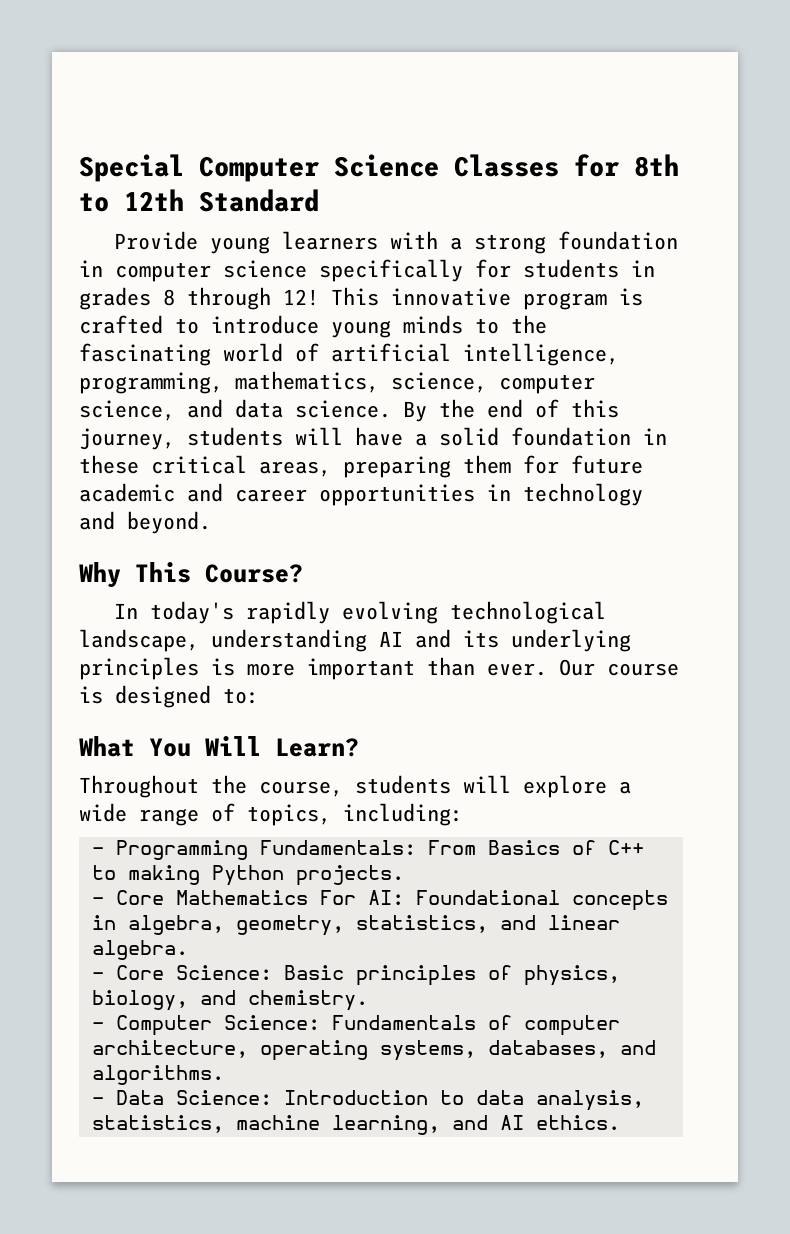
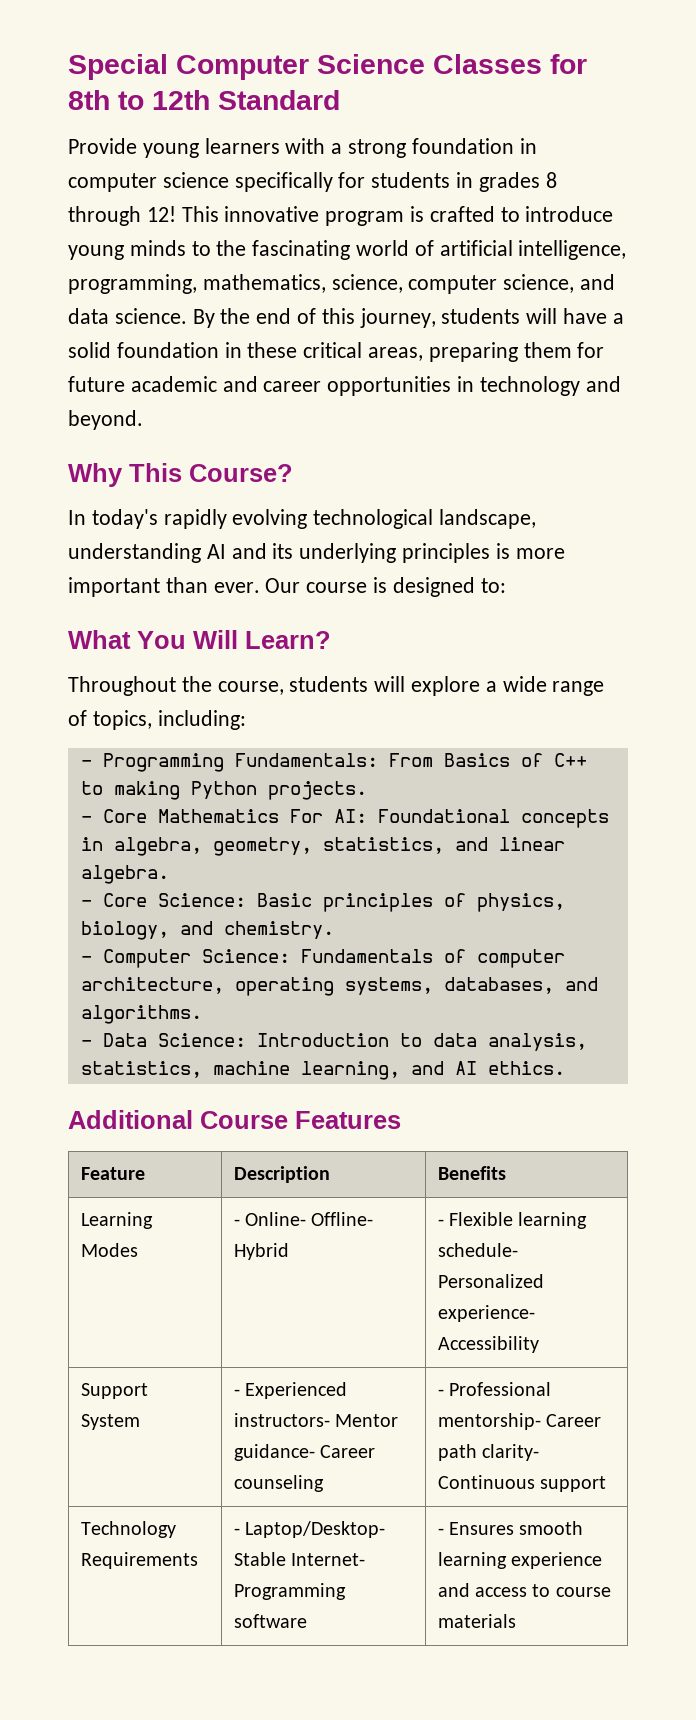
(620, 1122) none -> [68,1110,401,1129] [80,1167,145,1180] [233,1166,330,1183] [437,1166,506,1180] [80,1212,153,1229] [80,1243,138,1257] [233,1212,374,1226] [233,1243,289,1260] [437,1212,588,1229] [437,1243,518,1257] [437,1274,544,1288] [437,1305,535,1322] [437,1336,539,1353] [80,1383,148,1399] [80,1414,140,1430] [233,1382,348,1399] [233,1413,399,1427] [233,1444,376,1461] [233,1475,324,1492] [437,1382,552,1396] [437,1413,602,1430] [437,1444,540,1461] [437,1475,607,1492] [80,1521,176,1538] [80,1552,198,1569] [233,1521,386,1538] [233,1552,366,1566] [233,1583,346,1600] [233,1614,307,1628] [437,1521,584,1535] [437,1552,603,1569] [437,1583,611,1597] [437,1614,516,1628] // Additional Course Features // Feature | Description | Benefits // Learning Modes | - Online- Offline- Hybrid | - Flexible learning schedule- Personalized experience- Accessibility // Support System | - Experienced instructors- Mentor guidance- Career counseling | - Professional mentorship- Career path clarity- Continuous support // Technology Requirements | - Laptop/Desktop- Stable Internet- Programming software | - Ensures smooth learning experience and access to course materials

